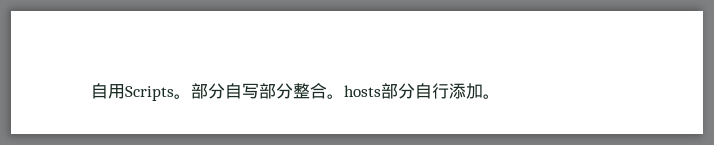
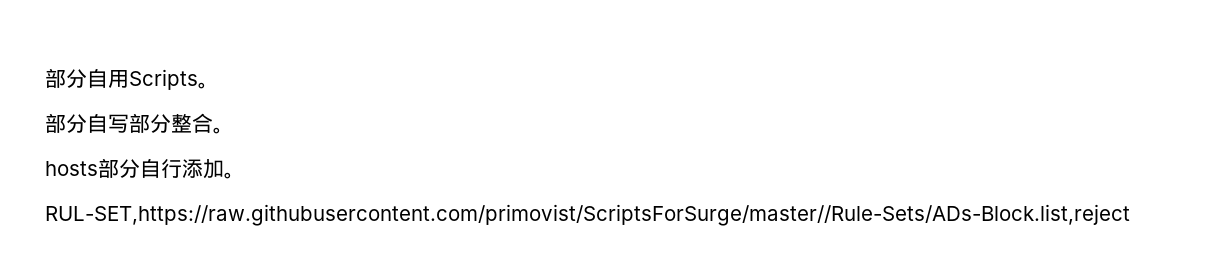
(91, 91) none -> [45,68,87,88] 部分
(191, 96) none -> (219, 85) //
(344, 96) none -> (234, 130) //
(500, 96) none -> [45,204,1130,226] // RUL-SET,https://raw.githubusercontent.com/primovist/ScriptsForSurge/master//Rule-Sets/ADs-Block.list,reject

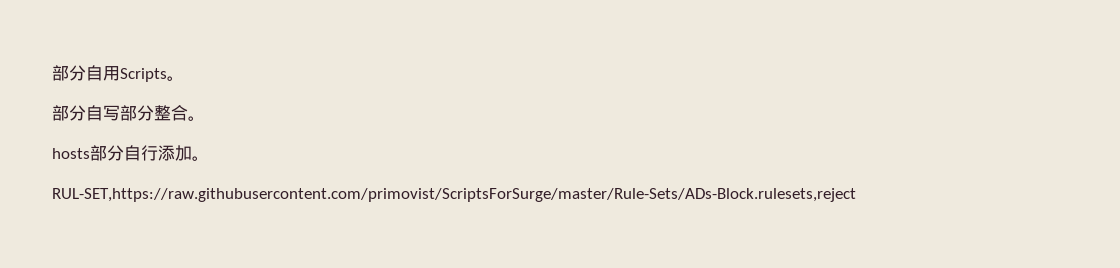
[45,204,1130,226] RUL-SET,https://raw.githubusercontent.com/primovist/ScriptsForSurge/master//Rule-Sets/ADs-Block.list,reject -> [52,188,856,202] RUL-SET,https://raw.githubusercontent.com/primovist/ScriptsForSurge/master/Rule-Sets/ADs-Block.rulesets,reject

